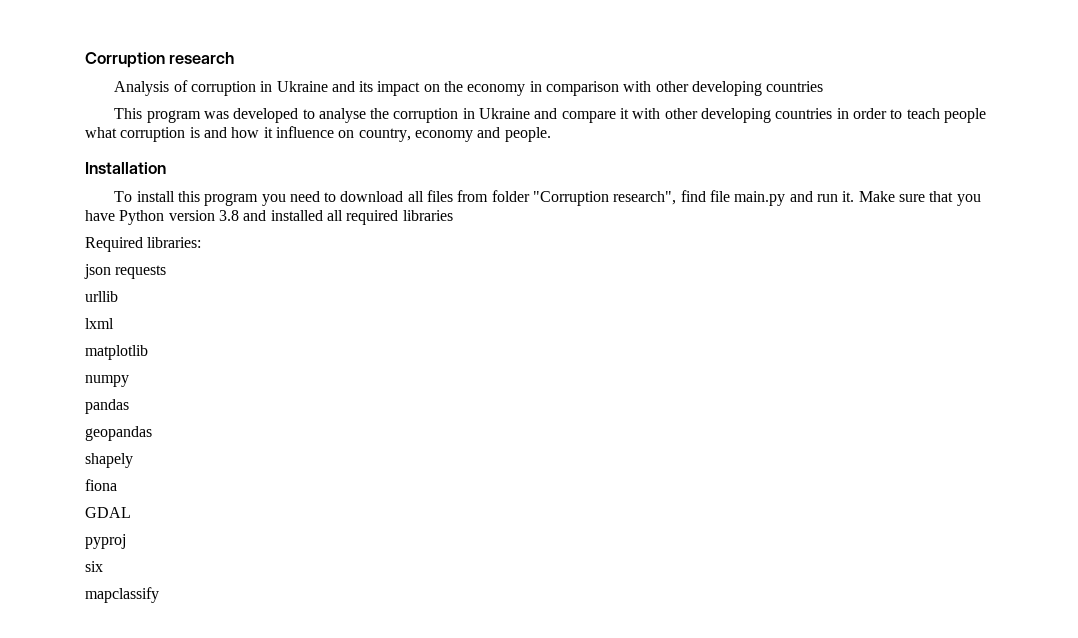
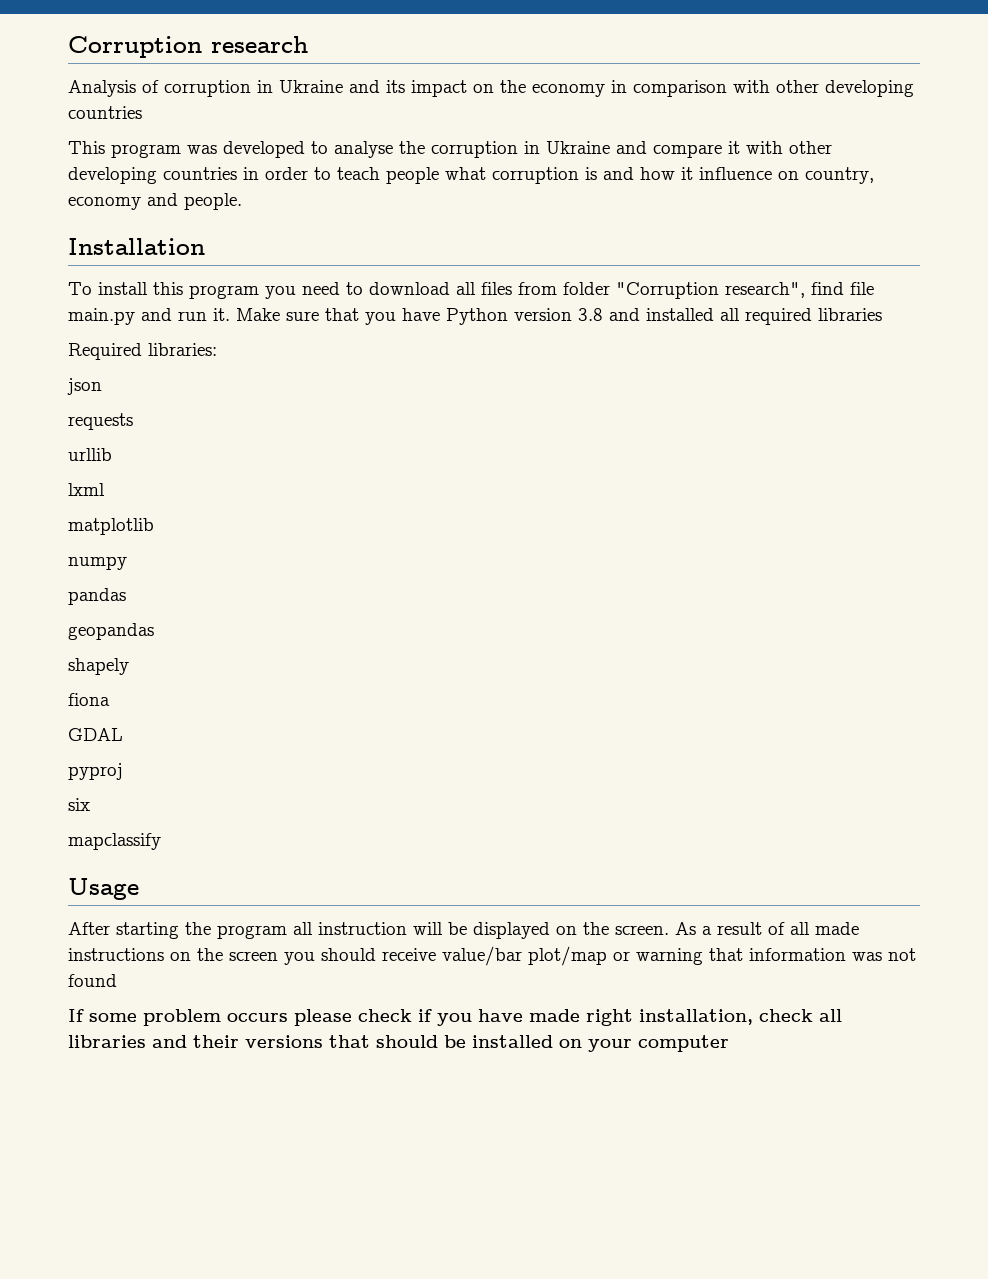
(111, 271) none -> (102, 386) //
(159, 595) none -> [68,878,139,900] [68,922,859,939] [68,946,916,966] [68,974,117,987] [68,1009,842,1026] [68,1035,729,1052] // Usage // After starting the program all instruction will be displayed on the screen. As a result of all made instructions on the screen you should receive value/bar plot/map or warning that information was not found // If some problem occurs please check if you have made right installation, check all libraries and their versions that should be installed on your computer

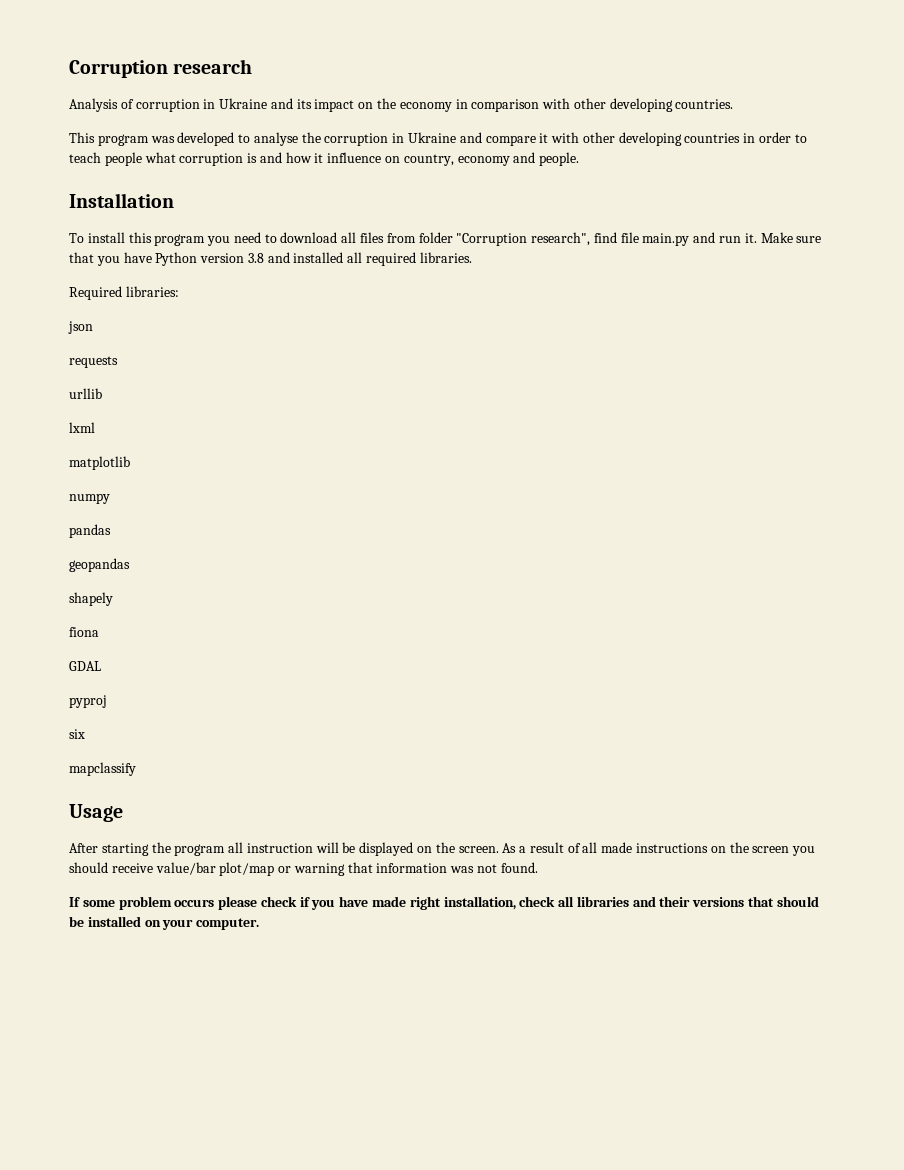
[68,106,142,119] countries -> [675,99,734,109] countries.
[818,308,882,321] libraries -> [419,252,472,263] libraries.
[68,974,117,987] found -> [500,862,538,873] found.
[638,1035,729,1052] computer -> [196,918,260,930] computer.

